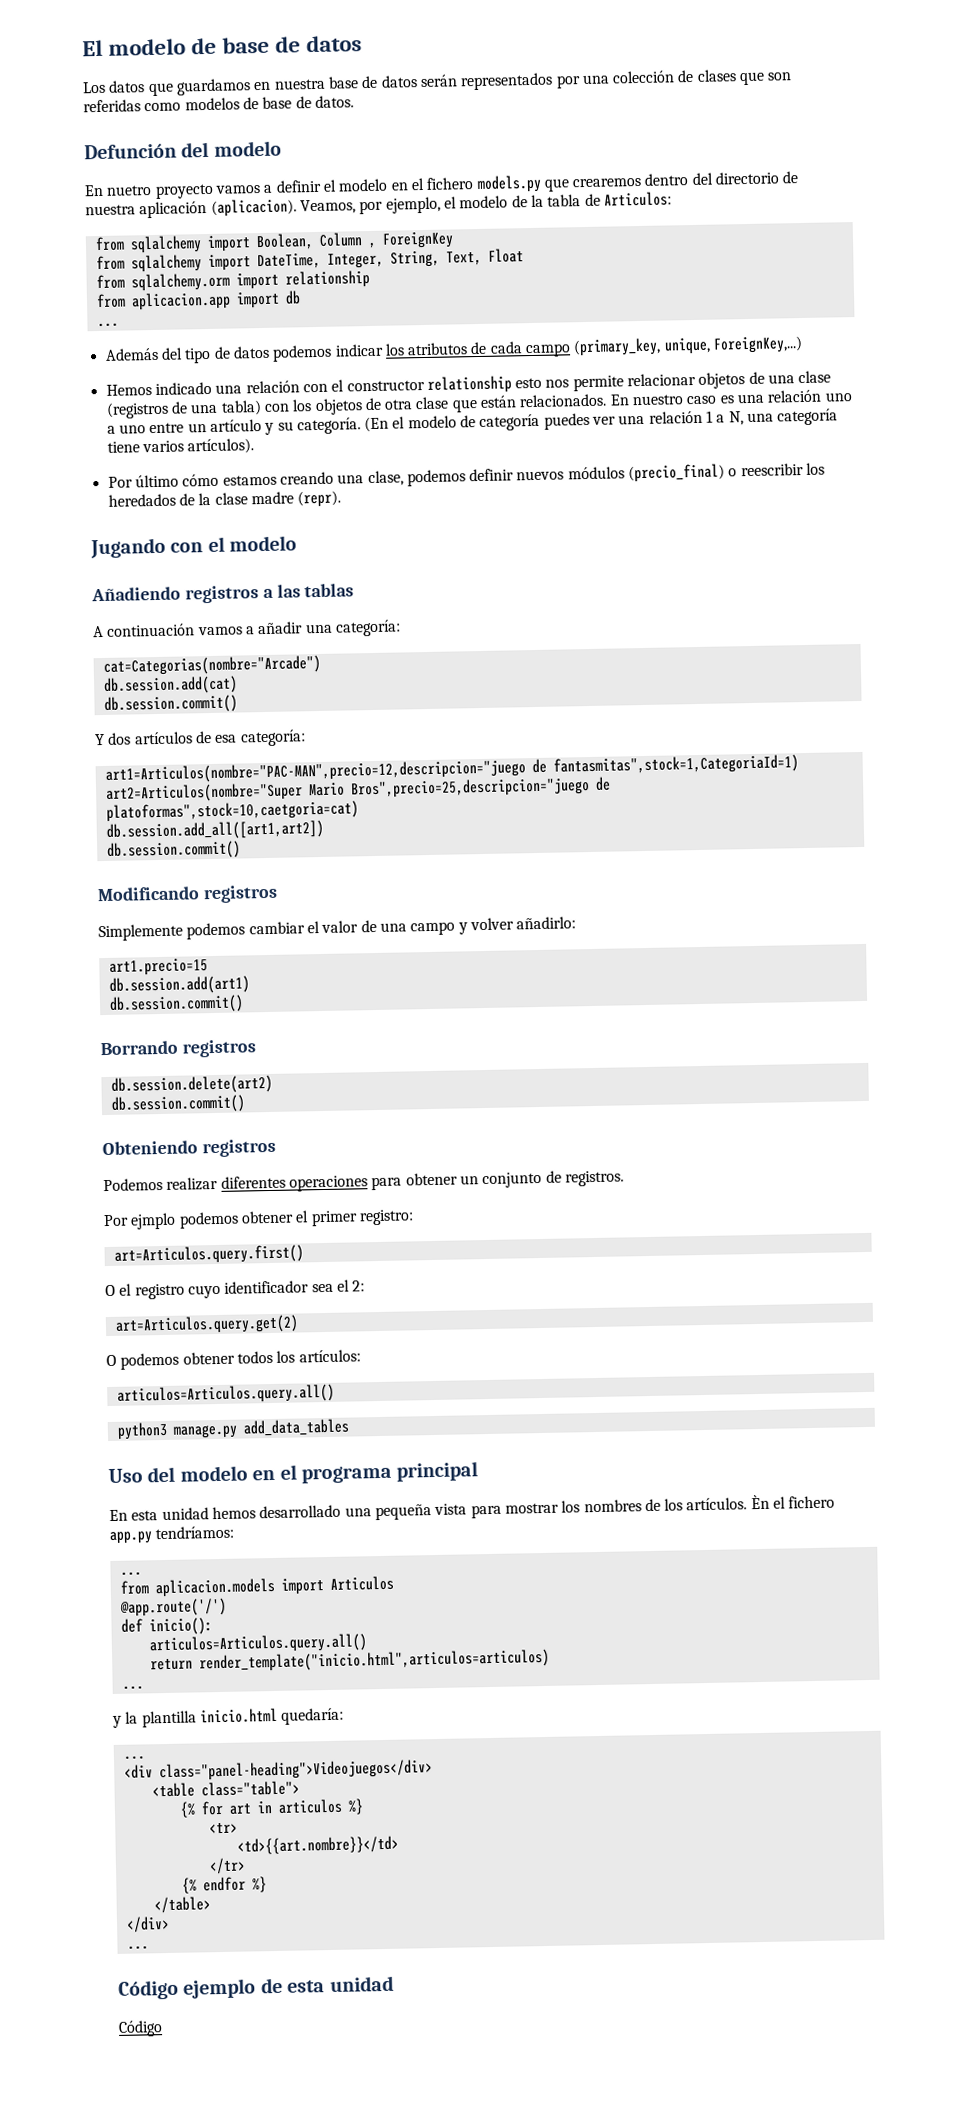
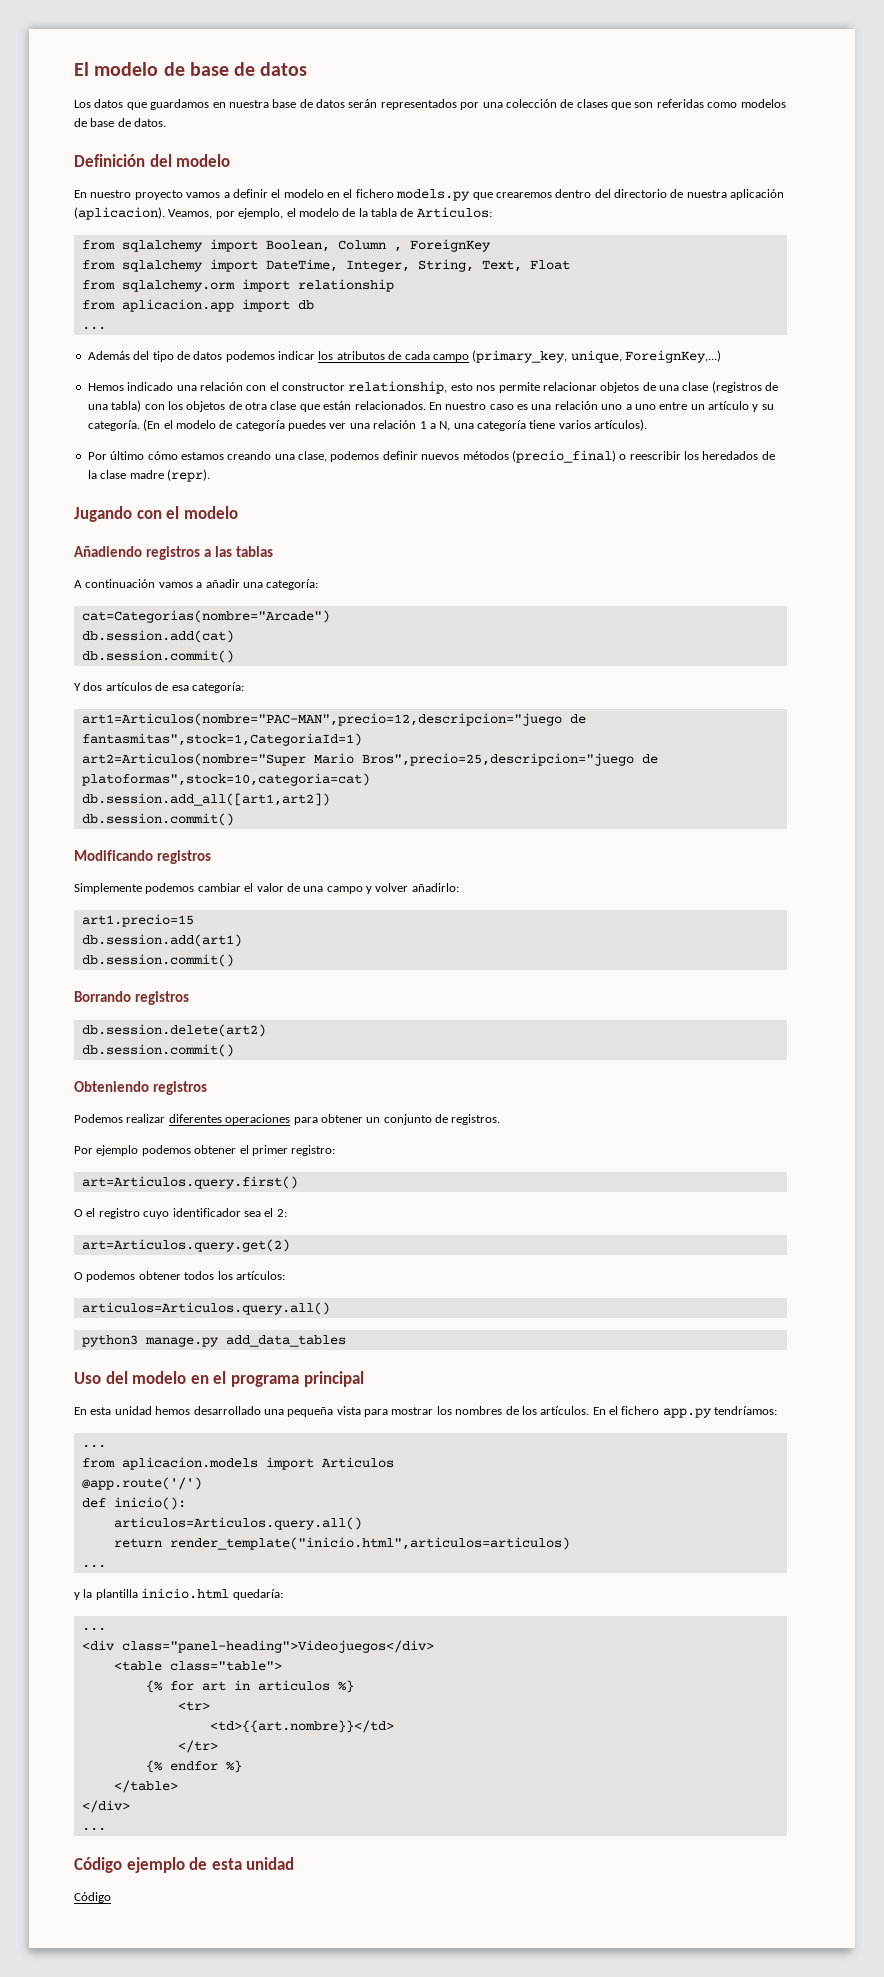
[84,143,177,160] Defunción -> [74,154,145,167] Definición
[106,185,153,196] nuetro -> [90,190,132,198] nuestro
[426,375,512,394] relationship -> [348,381,448,394] relationship,
[567,466,625,480] módulos -> [462,451,509,460] métodos
[105,800,359,822] platoformas",stock=10,caetgoria=cat) -> [81,773,370,786] platoformas",stock=10,categoria=cat)
[130,1212,177,1230] ejmplo -> [96,1145,139,1156] ejemplo
[750,1494,770,1510] Èn -> [592,1407,606,1415] En

